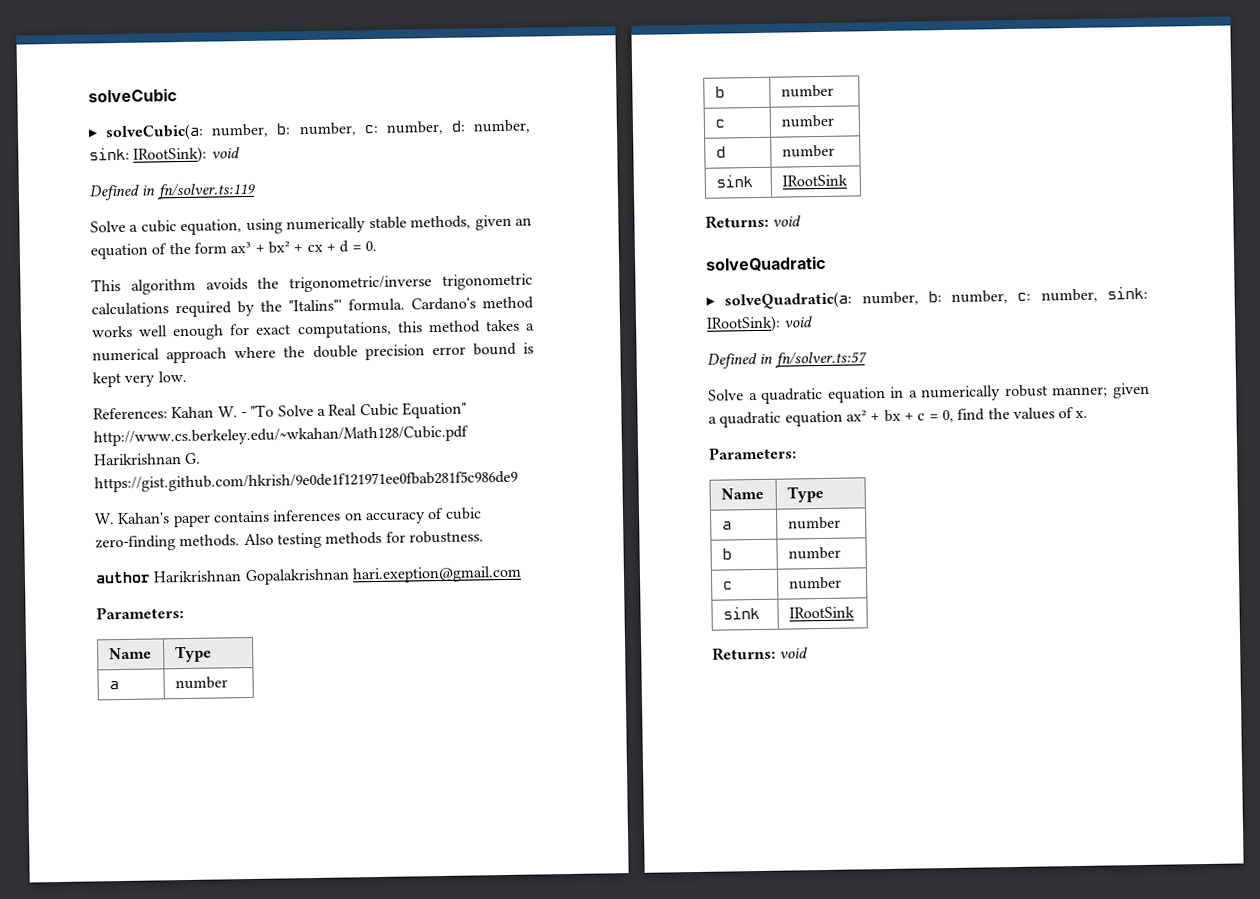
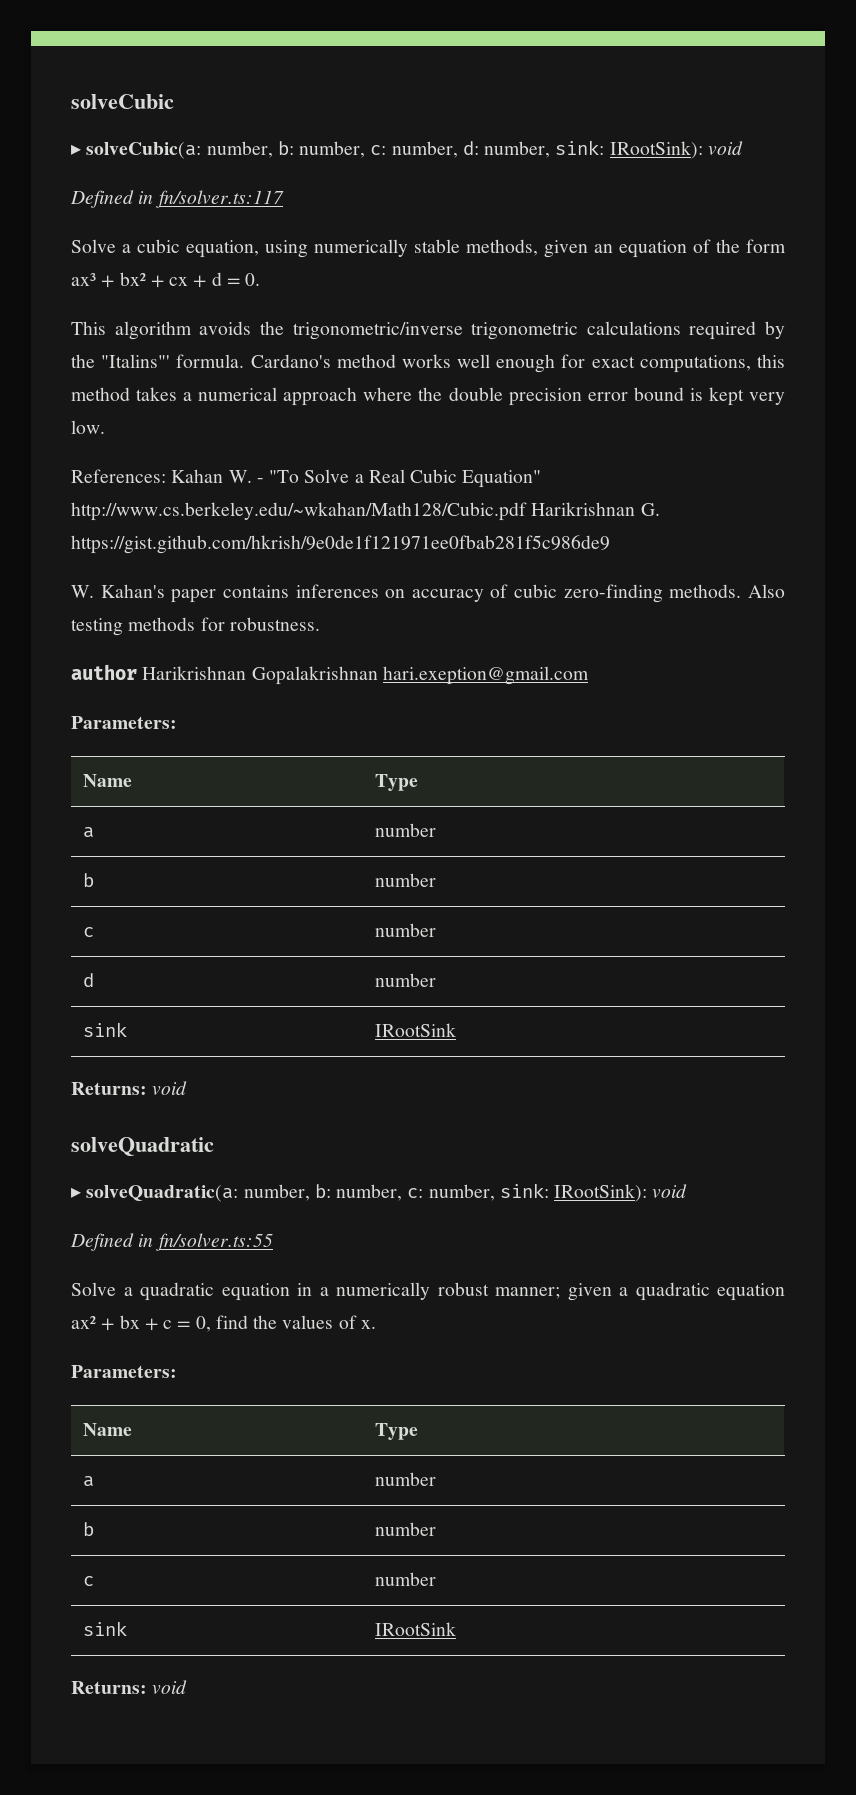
[155,181,257,200] fn/solver.ts:119 -> [155,190,284,208] fn/solver.ts:117
[773,350,867,368] fn/solver.ts:57 -> [155,1233,273,1251] fn/solver.ts:55

